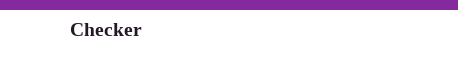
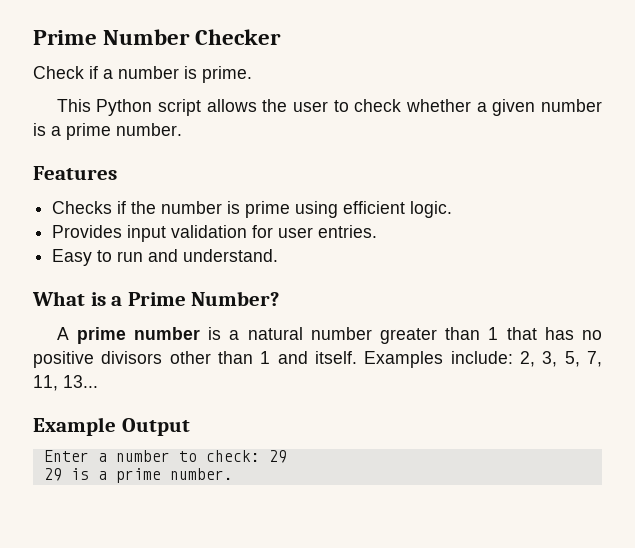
(70, 29) none -> [33,29,191,45] Prime Number
(142, 29) none -> [33,66,252,83] [56,99,603,116] [33,123,182,140] [33,166,117,180] [52,201,453,218] [52,225,378,242] [52,249,279,266] [32,291,280,306] [56,327,603,344] [33,351,602,368] [33,375,98,391] [33,417,190,436] [43,450,287,463] [43,468,233,483] // Check if a number is prime. // This Python script allows the user to check whether a given number is a prime number. // Features // Checks if the number is prime using efficient logic. // Provides input validation for user entries. // Easy to run and understand. // What is a Prime Number? // A prime number is a natural number greater than 1 that has no positive divisors other than 1 and itself. Examples include: 2, 3, 5, 7, 11, 13... // Example Output // Enter a number to check: 29 // 29 is a prime number.

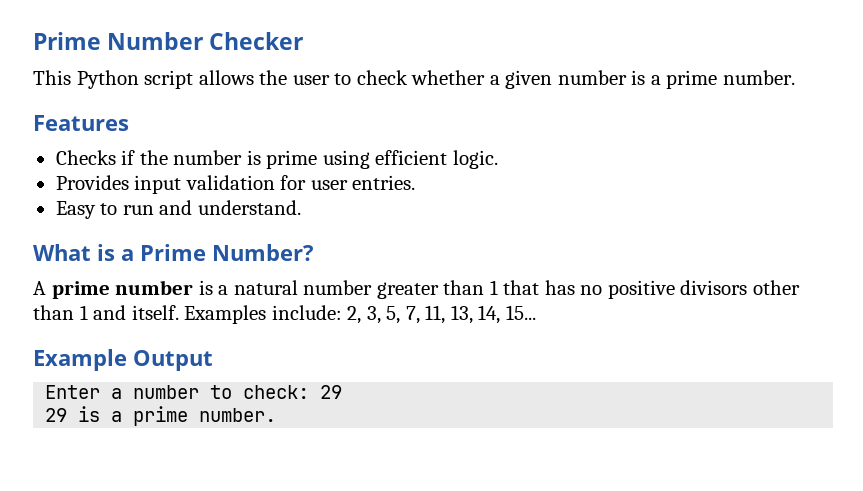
[33,66,252,83] // Check if a number is prime. -> (304, 41) none
[63,375,98,388] 13... -> [450,305,536,324] 13, 14, 15...

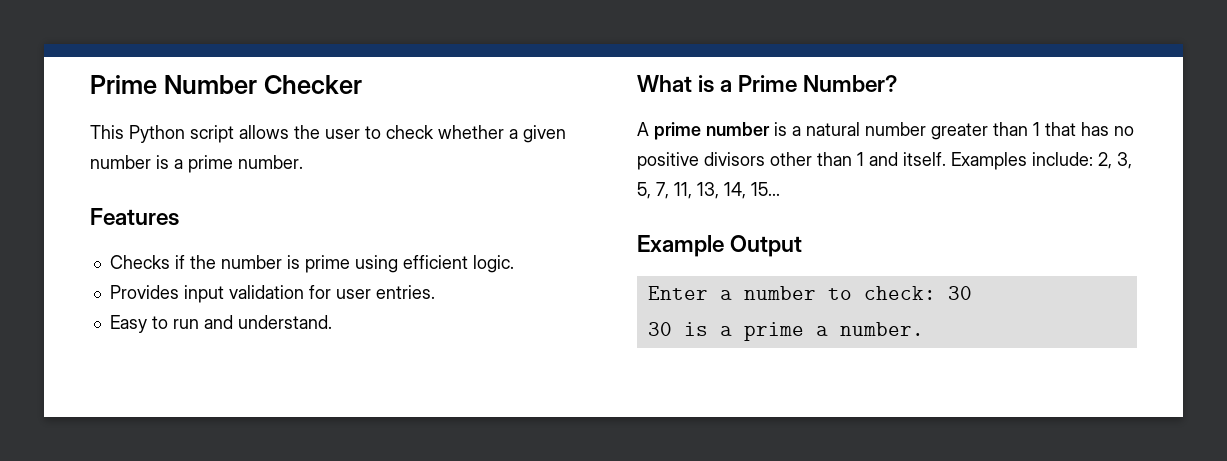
[320,385,343,399] [45,406,189,426] 29 // 29 is a prime -> [947,286,972,300] [647,322,828,341] 30 // 30 is a prime a

